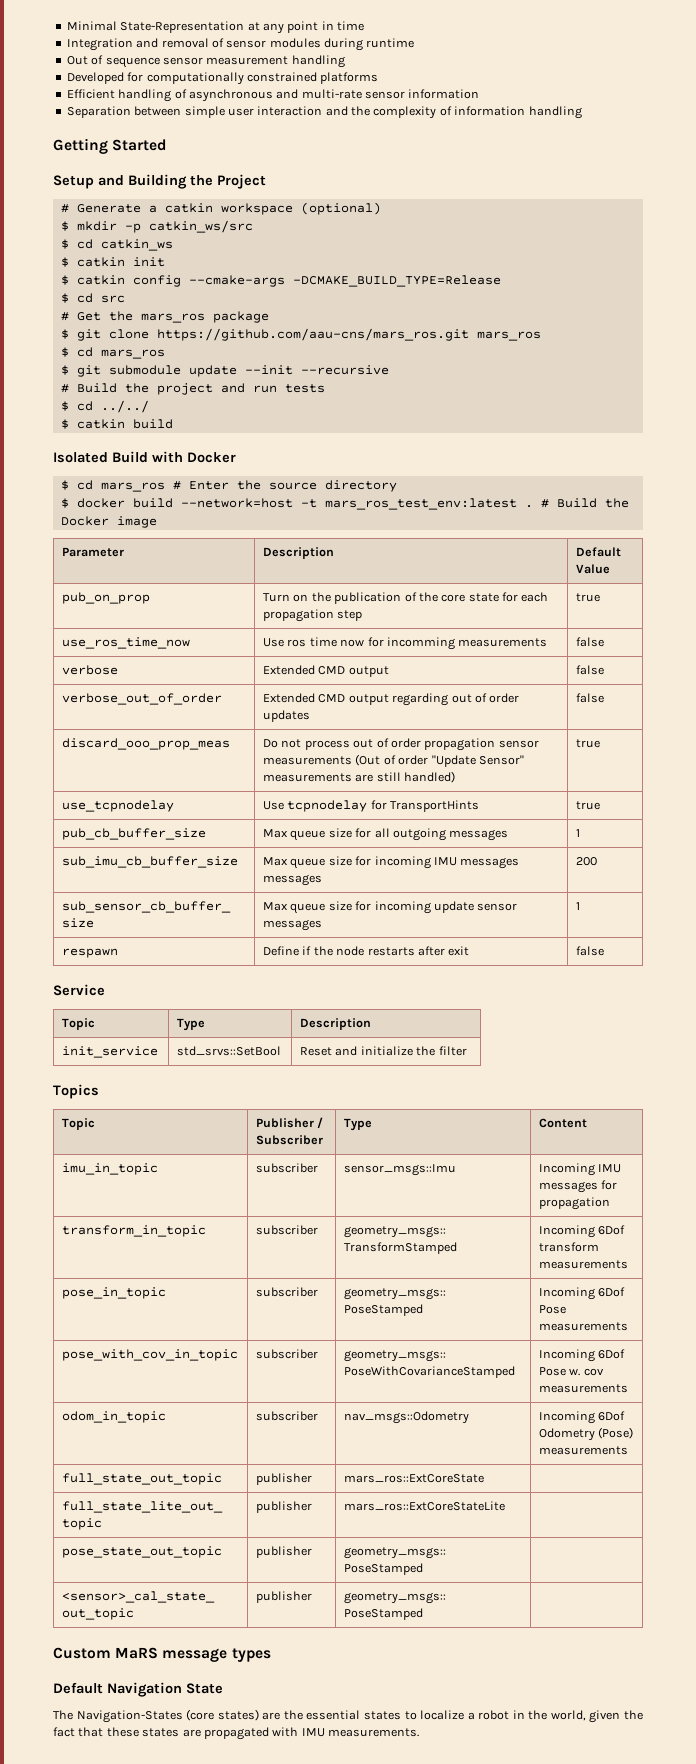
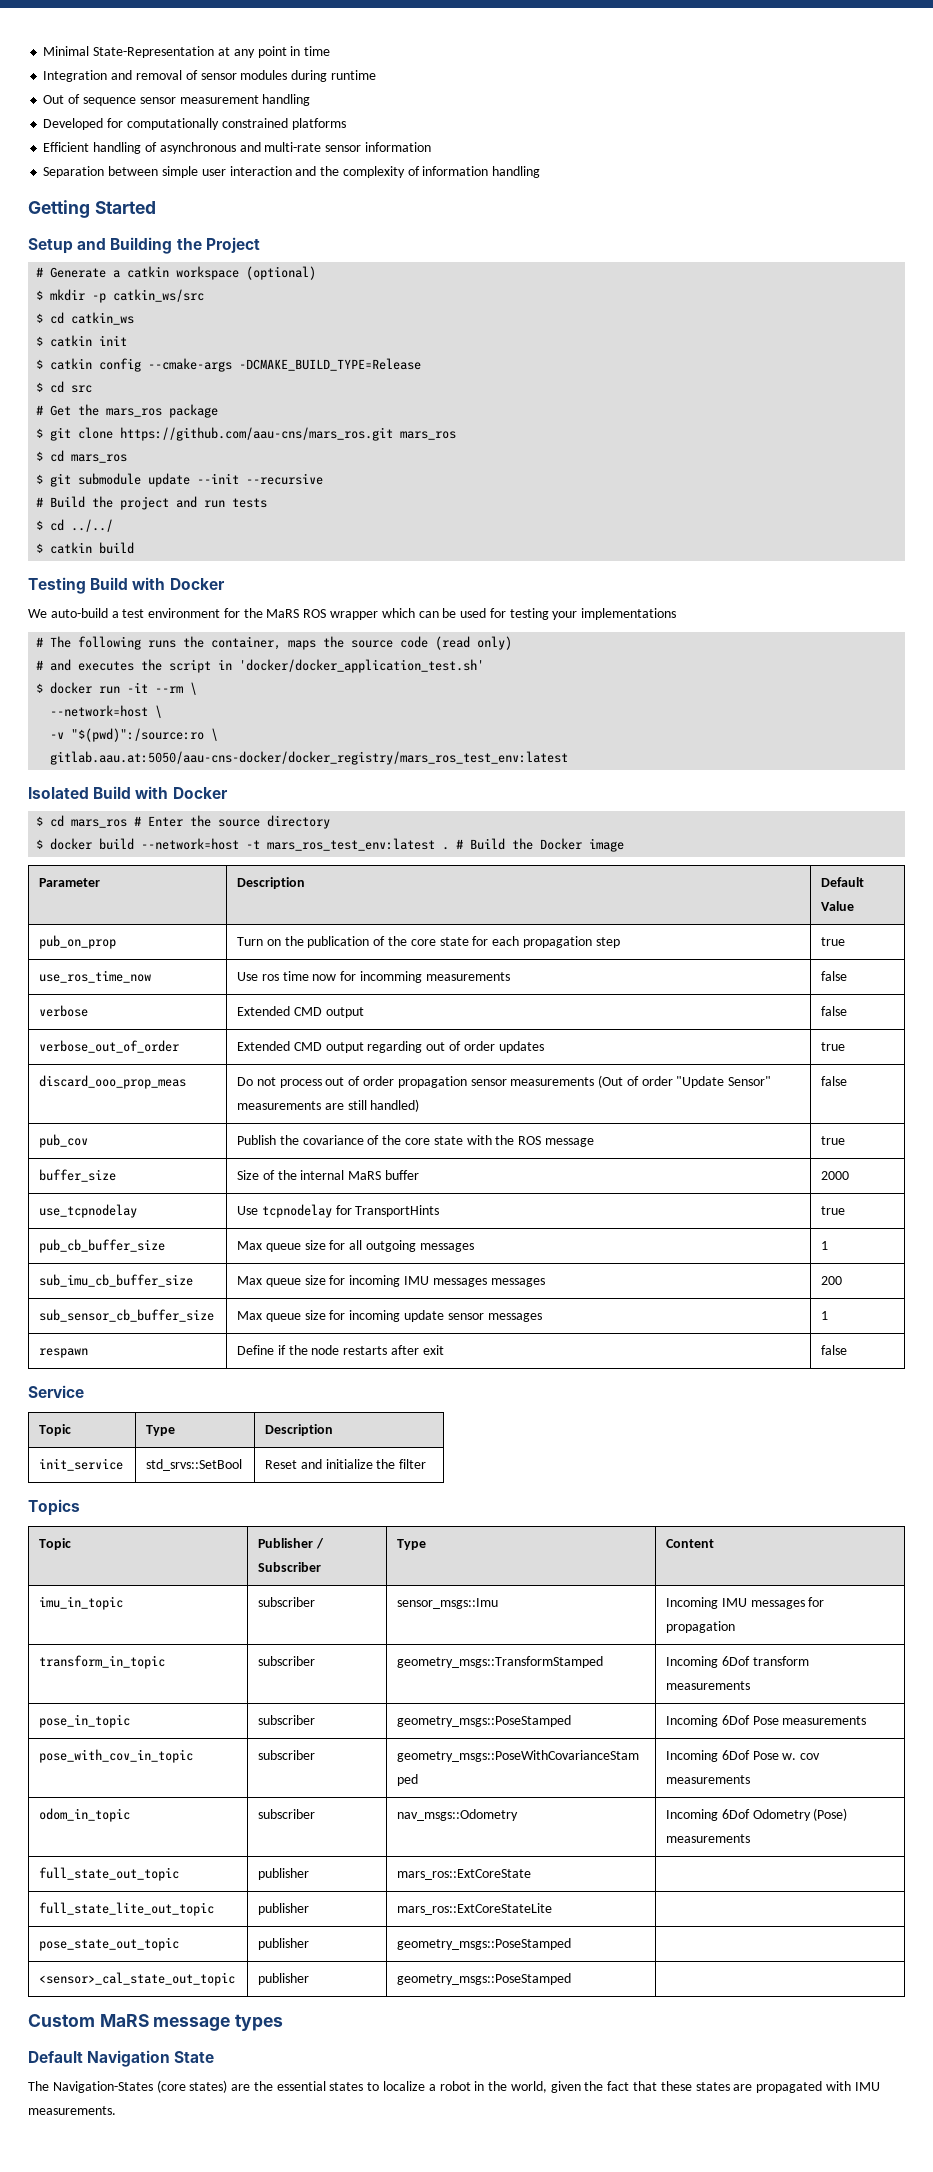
(173, 424) none -> [28,577,225,594] [28,608,677,620] [36,636,513,650] [36,659,485,673] [36,682,198,695] [50,705,163,718] [50,728,219,742] [50,751,569,765] // Testing Build with Docker // We auto-build a test environment for the MaRS ROS wrapper which can be used for testing your implementations // # The following runs the container, maps the source code (read only) // # and executes the script in 'docker/docker_application_test.sh' // $ docker run -it --rm \ // --network=host \ // -v "$(pwd)":/source:ro \ // gitlab.aau.at:5050/aau-cns-docker/docker_registry/mars_ros_test_env:latest
[576,693,605,703] false -> [821,1042,846,1051] true
[576,739,601,748] true -> [821,1076,848,1086] [39,1134,89,1148] [237,1135,594,1147] [821,1136,846,1145] [39,1169,117,1182] [237,1170,420,1180] [821,1171,850,1180] false // pub_cov | Publish the covariance of the core state with the ROS message | true // buffer_size | Size of the internal MaRS buffer | 2000

